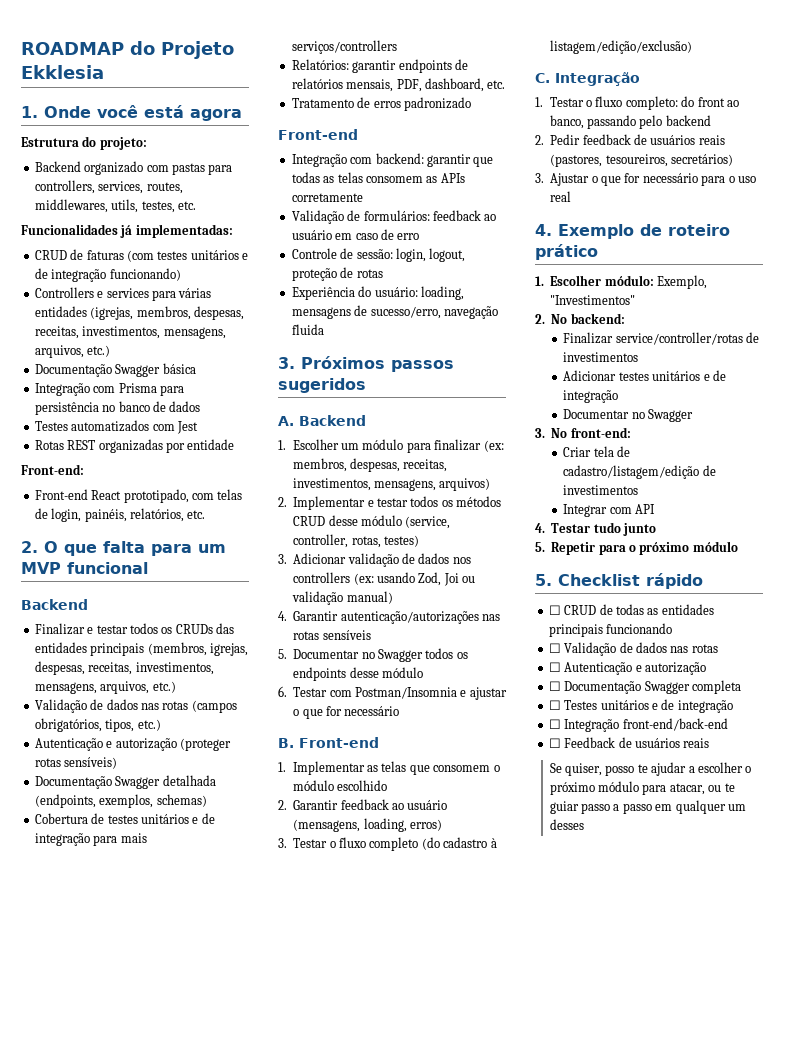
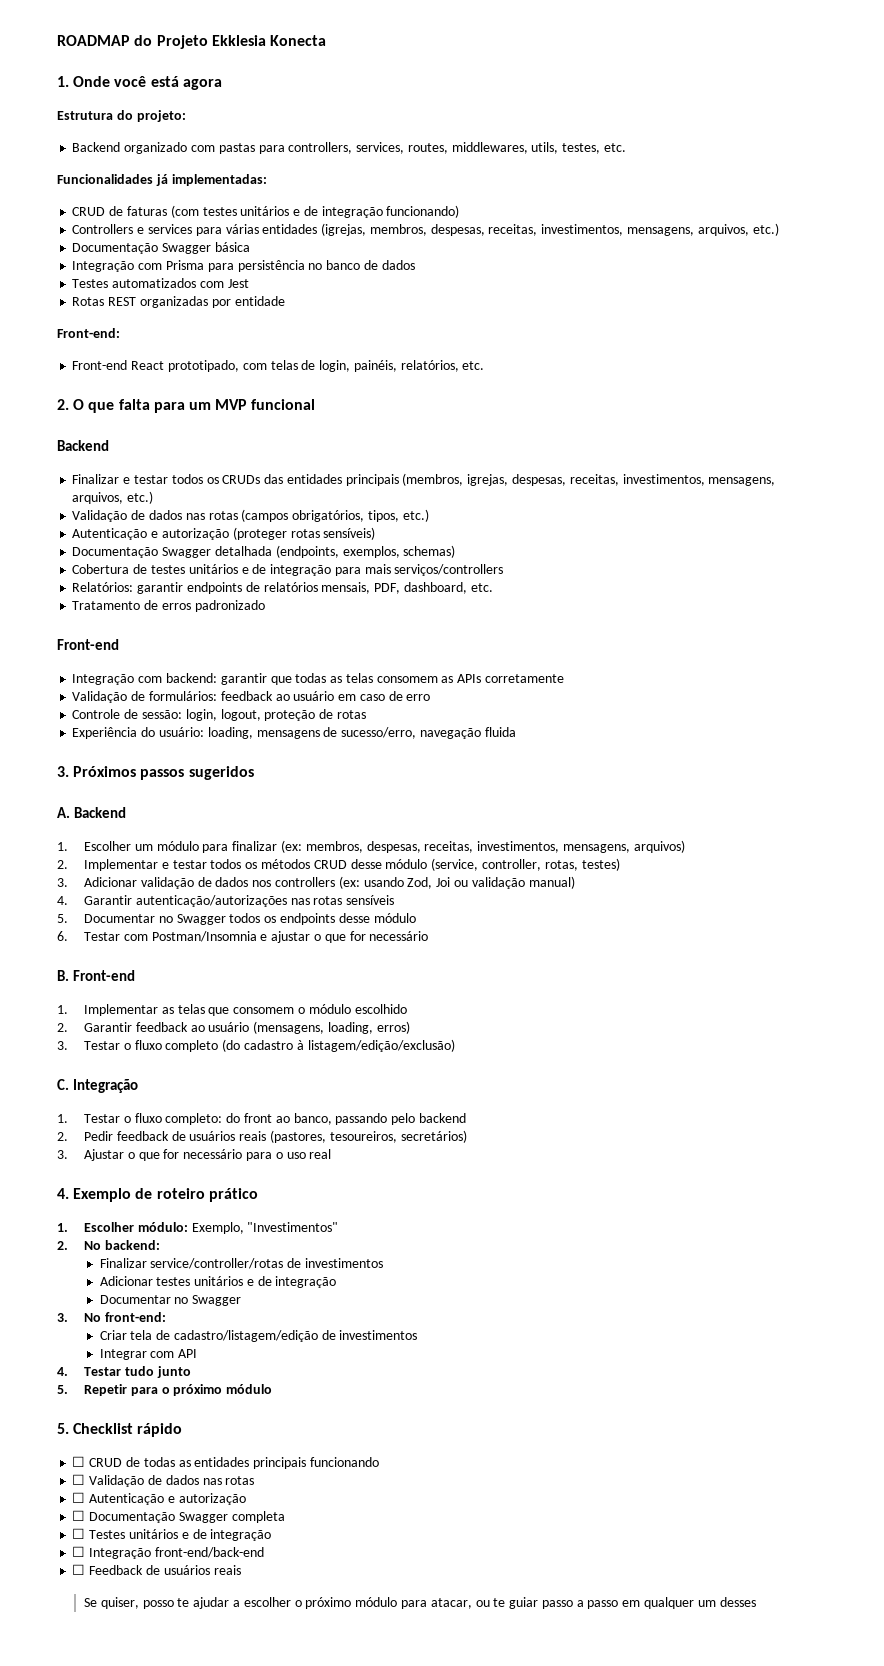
(104, 72) none -> [270,35,327,46] Konecta

